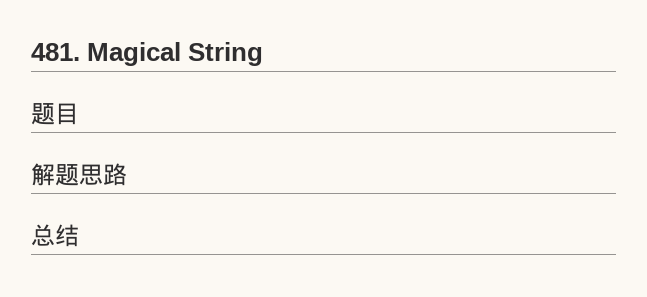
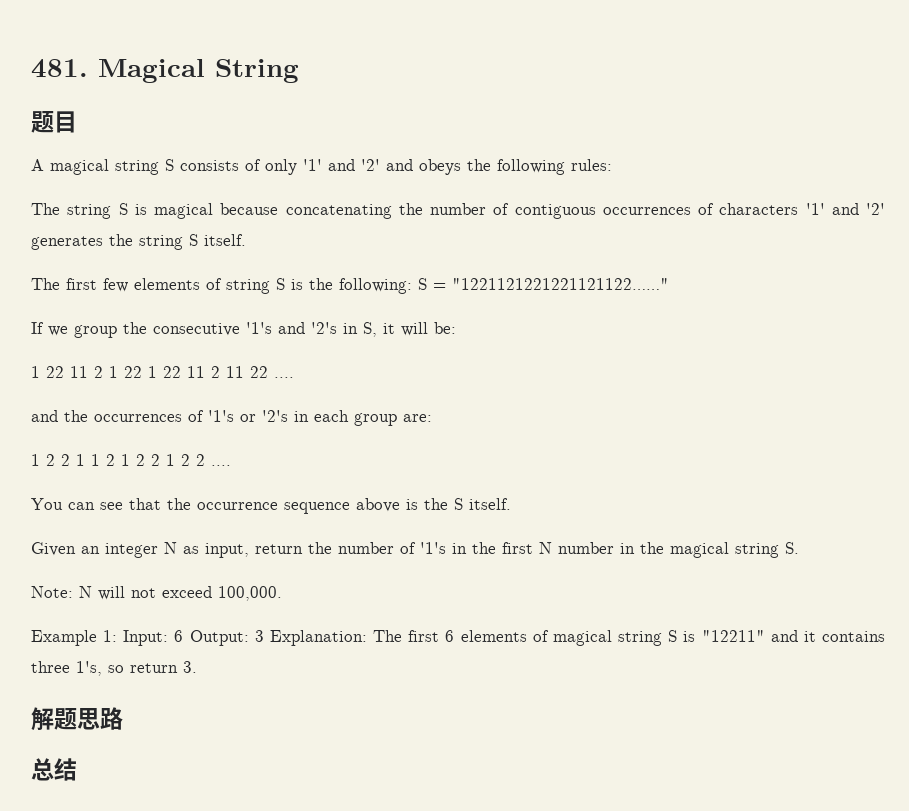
(79, 114) none -> [31,159,612,175] [31,203,885,219] [31,234,246,250] [31,278,669,294] [31,322,456,338] [31,366,294,378] [31,410,432,426] [31,454,231,466] [31,498,511,514] [31,542,799,558] [31,586,282,601] [31,630,885,646] [31,661,197,676] // A magical string S consists of only '1' and '2' and obeys the following rules: // The string S is magical because concatenating the number of contiguous occurrences of characters '1' and '2' generates the string S itself. // The first few elements of string S is the following: S = "1221121221221121122……" // If we group the consecutive '1's and '2's in S, it will be: // 1 22 11 2 1 22 1 22 11 2 11 22 .... // and the occurrences of '1's or '2's in each group are: // 1 2 2 1 1 2 1 2 2 1 2 2 .... // You can see that the occurrence sequence above is the S itself. // Given an integer N as input, return the number of '1's in the first N number in the magical string S. // Note: N will not exceed 100,000. // Example 1: Input: 6 Output: 3 Explanation: The first 6 elements of magical string S is "12211" and it contains three 1's, so return 3.

